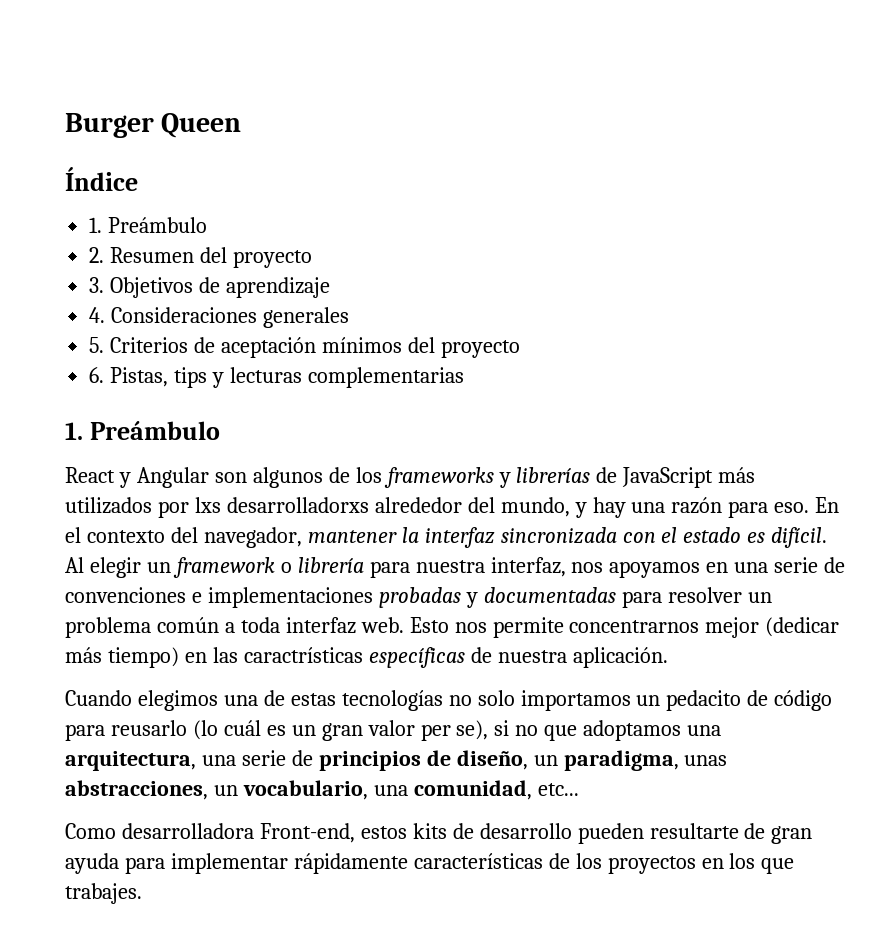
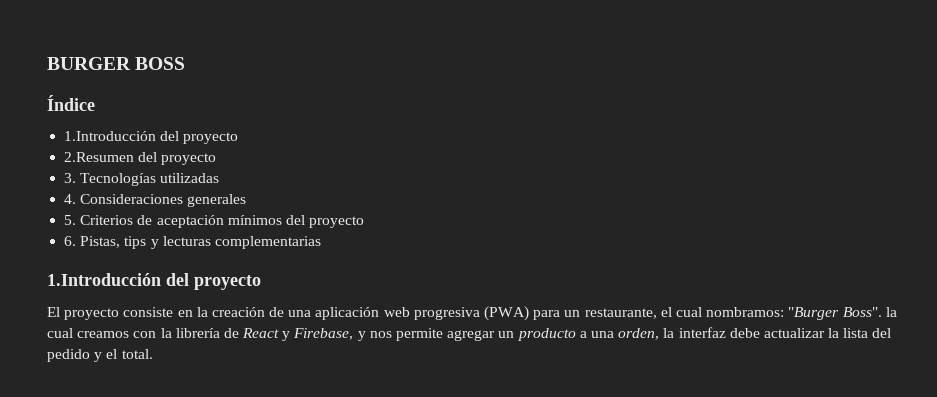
[65,113,242,138] Burger Queen -> [47,57,186,70] BURGER BOSS
[89,217,208,233] [89,247,195,263] 1. Preámbulo // 2. Resumen -> [64,131,239,144] [64,152,135,162] 1.Introducción del proyecto // 2.Resumen
[110,277,331,298] Objetivos de aprendizaje -> [80,173,220,186] Tecnologías utilizadas
[65,421,220,440] [65,467,756,488] [65,497,840,518] [65,527,828,548] [65,557,846,578] [65,587,772,608] [65,617,840,638] [65,647,668,668] [65,690,833,711] [65,720,722,741] [65,750,728,771] [65,780,579,800] [65,823,813,844] [65,853,795,874] [65,883,142,904] 1. Preámbulo // React y Angular son algunos de los frameworks y librerías de JavaScript más utilizados por lxs desarrolladorxs alrededor del mundo, y hay una razón para eso. En el contexto del navegador, mantener la interfaz sincronizada con el estado es difícil. Al elegir un framework o librería para nuestra interfaz, nos apoyamos en una serie de convenciones e implementaciones probadas y documentadas para resolver un problema común a toda interfaz web. Esto nos permite concentrarnos mejor (dedicar más tiempo) en las caractrísticas específicas de nuestra aplicación. // Cuando elegimos una de estas tecnologías no solo importamos un pedacito de código para reusarlo (lo cuál es un gran valor per se), si no que adoptamos una arquitectura, una serie de principios de diseño, un paradigma, unas abstracciones, un vocabulario, una comunidad, etc... // Como desarrolladora Front-end, estos kits de desarrollo pueden resultarte de gran ayuda para implementar rápidamente características de los proyectos en los que trabajes. -> [47,273,261,290] [47,306,897,321] [47,327,892,341] [47,349,153,362] 1.Introducción del proyecto // El proyecto consiste en la creación de una aplicación web progresiva (PWA) para un restaurante, el cual nombramos: "Burger Boss". la cual creamos con la librería de React y Firebase, y nos permite agregar un producto a una orden, la interfaz debe actualizar la lista del pedido y el total.

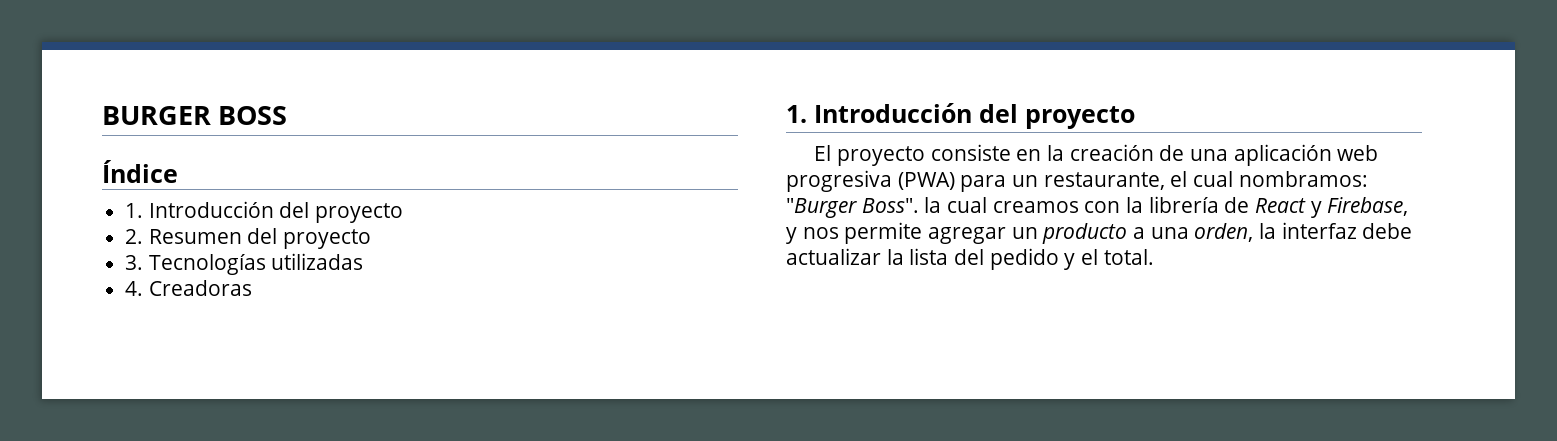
[64,131,239,144] [64,152,135,162] 1.Introducción del proyecto // 2.Resumen -> [125,201,404,223] [125,229,242,244] 1. Introducción del proyecto // 2. Resumen
[80,194,247,207] [64,215,365,228] [64,236,321,249] [47,273,161,286] Consideraciones generales // 5. Criterios de aceptación mínimos del proyecto // 6. Pistas, tips y lecturas complementarias // 1.Introducción -> [148,280,252,296] [786,103,972,123] Creadoras // 1. Introducción

